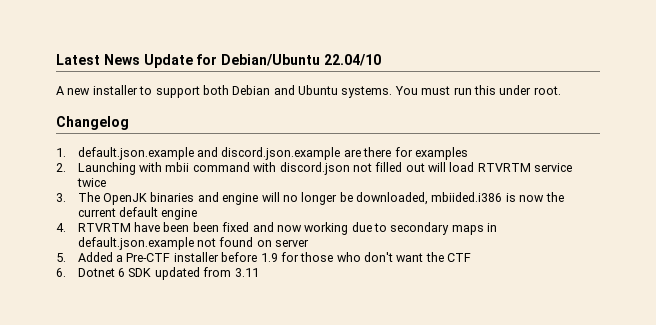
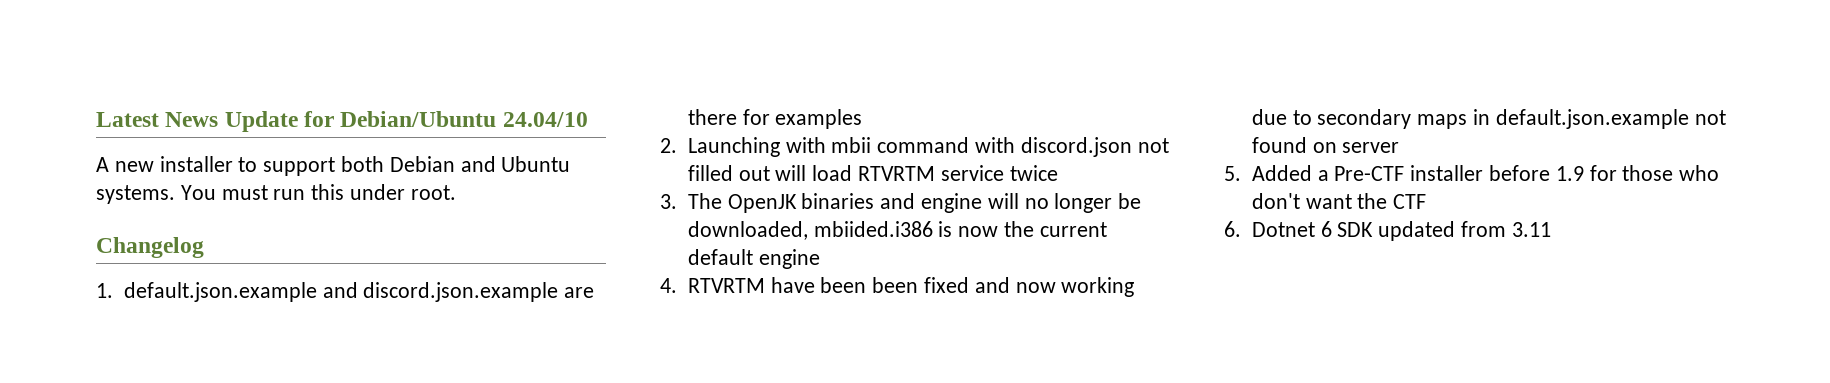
[323,54,381,66] 22.04/10 -> [502,112,588,127] 24.04/10

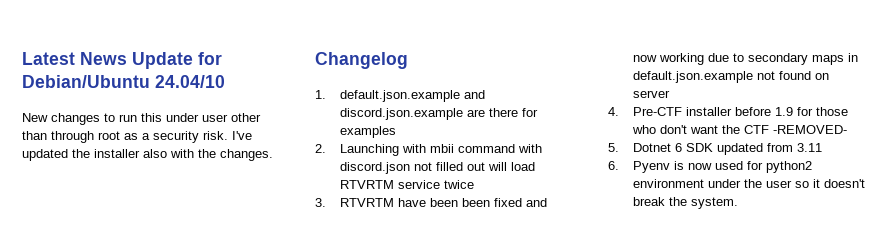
[96,156,571,176] [96,184,456,204] A new installer to support both Debian and Ubuntu systems. You must run this under root. -> [22,113,261,125] [22,131,252,143] [22,149,273,161] New changes to run this under user other than through root as a security risk. I've updated the installer also with the changes.
[687,193,1142,213] [687,221,1107,240] [687,249,820,269] [660,278,677,293] The OpenJK binaries and engine will no longer be downloaded, mbiided.i386 is now the current default engine // 4. -> (326, 202) none
[1224,165,1329,181] 5. Added a -> [608,107,619,116] 4.
[1224,221,1241,237] // 6. -> [772,125,847,134] [608,143,619,152] -REMOVED- // 5.
(1551, 229) none -> [608,161,812,173] [632,179,865,188] [632,197,738,209] // 6. Pyenv is now used for python2 environment under the user so it doesn't break the system.

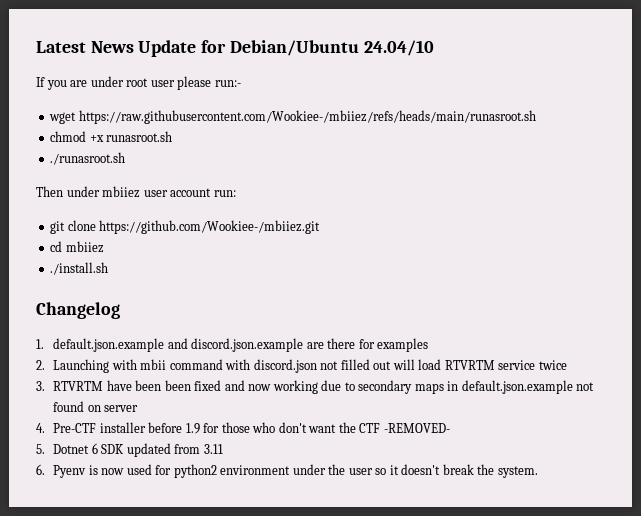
[22,113,261,125] [22,131,252,143] [22,149,273,161] New changes to run this under user other than through root as a security risk. I've updated the installer also with the changes. -> [36,76,241,90] [49,110,536,124] [50,131,173,142] [50,152,126,165] [36,186,236,198] [50,220,321,234] [50,241,104,253] [50,262,109,275] If you are under root user please run:- // wget https://raw.githubusercontent.com/Wookiee-/mbiiez/refs/heads/main/runasroot.sh // chmod +x runasroot.sh // ./runasroot.sh // Then under mbiiez user account run: // git clone https://github.com/Wookiee-/mbiiez.git // cd mbiiez // ./install.sh

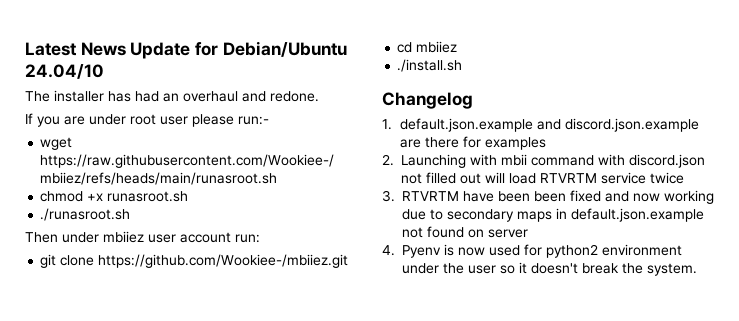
(434, 48) none -> [25,90,319,102] // The installer has had an overhaul and redone.
[53,422,450,434] [36,443,223,457] [36,464,45,475] Pre-CTF installer before 1.9 for those who don't want the CTF -REMOVED- // 5. Dotnet 6 SDK updated from 3.11 // 6. -> (395, 250) none

